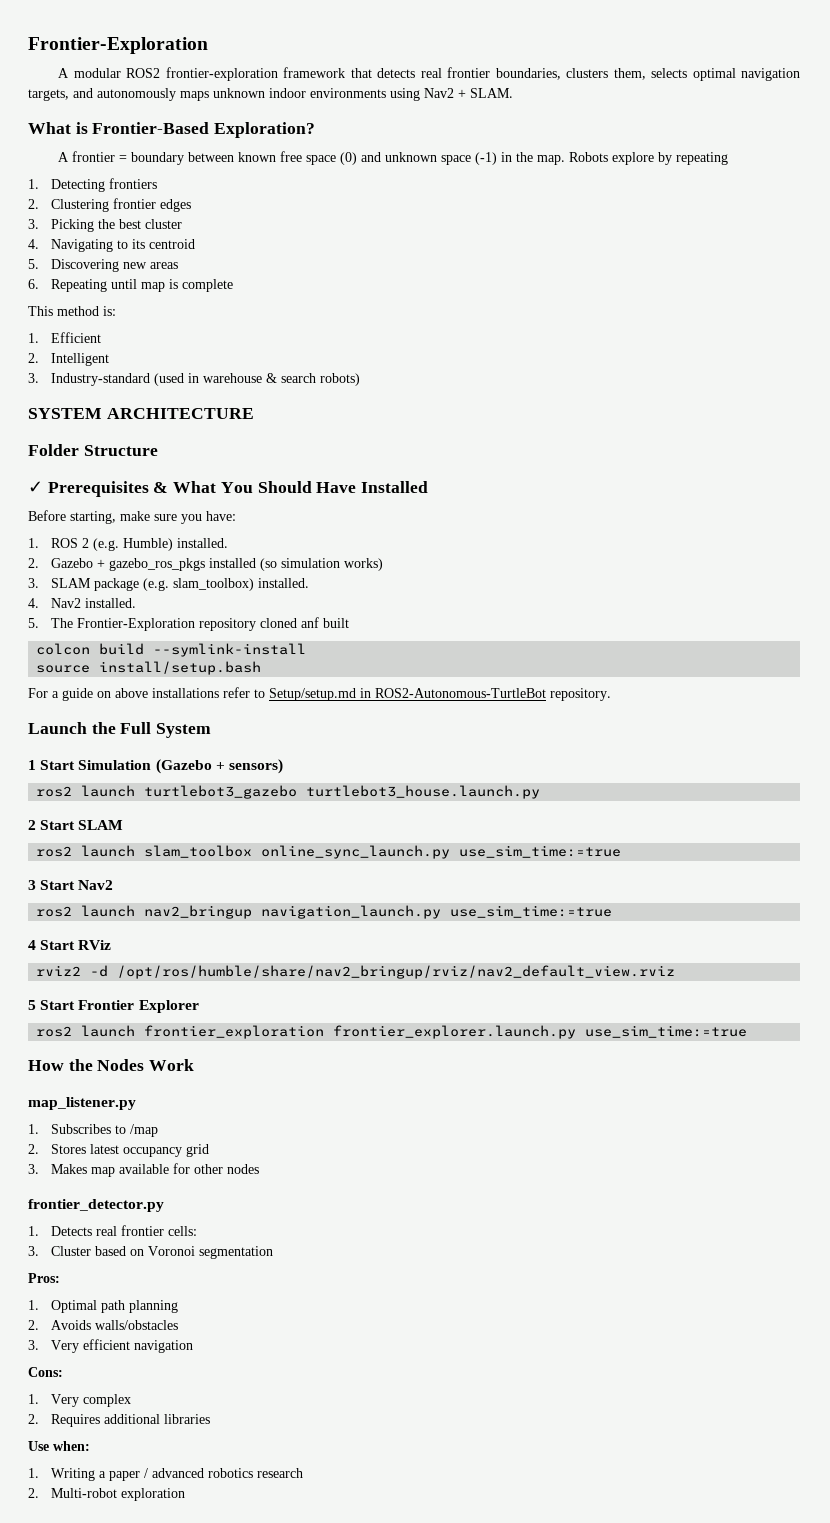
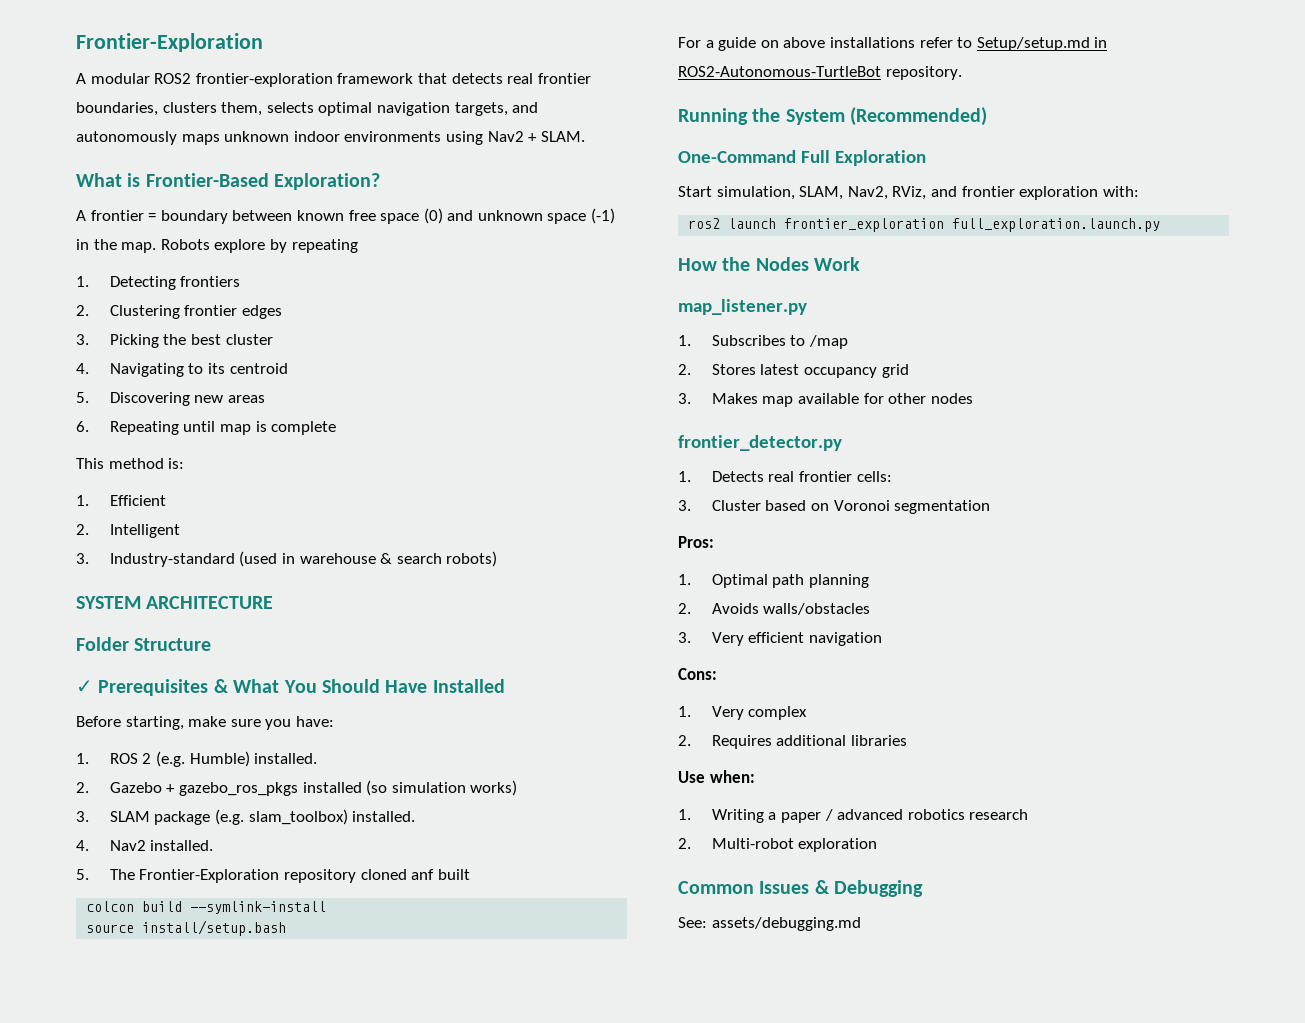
[28,722,212,738] [28,759,283,774] [36,785,541,799] [28,820,124,830] [36,845,622,859] [28,880,114,890] [36,905,613,919] [28,940,112,950] [36,965,676,979] [28,1000,199,1013] Launch the Full System // 1 Start Simulation (Gazebo + sensors) // ros2 launch turtlebot3_gazebo turtlebot3_house.launch.py // 2 Start SLAM // ros2 launch slam_toolbox online_sync_launch.py use_sim_time:=true // 3 Start Nav2 // ros2 launch nav2_bringup navigation_launch.py use_sim_time:=true // 4 Start RViz // rviz2 -d /opt/ros/humble/share/nav2_bringup/rviz/nav2_default_view.rviz // 5 Start Frontier Explorer -> [678,107,988,126] [678,150,926,166] [678,186,1139,200] Running the System (Recommended) // One-Command Full Exploration // Start simulation, SLAM, Nav2, RViz, and frontier exploration with:
[333,1025,748,1039] frontier_explorer.launch.py use_sim_time:=true -> [952,218,1161,232] full_exploration.launch.py
(185, 1494) none -> [678,880,924,897] [678,917,861,931] // Common Issues & Debugging // See: assets/debugging.md

